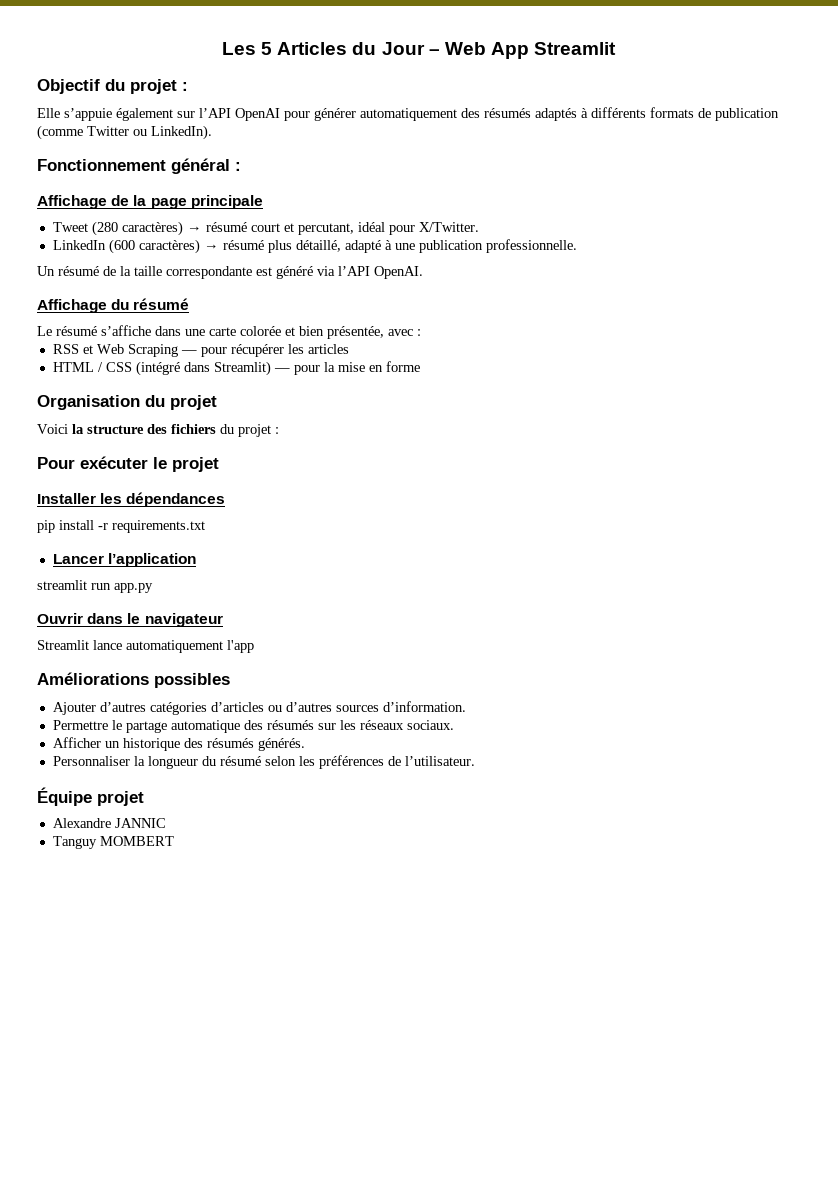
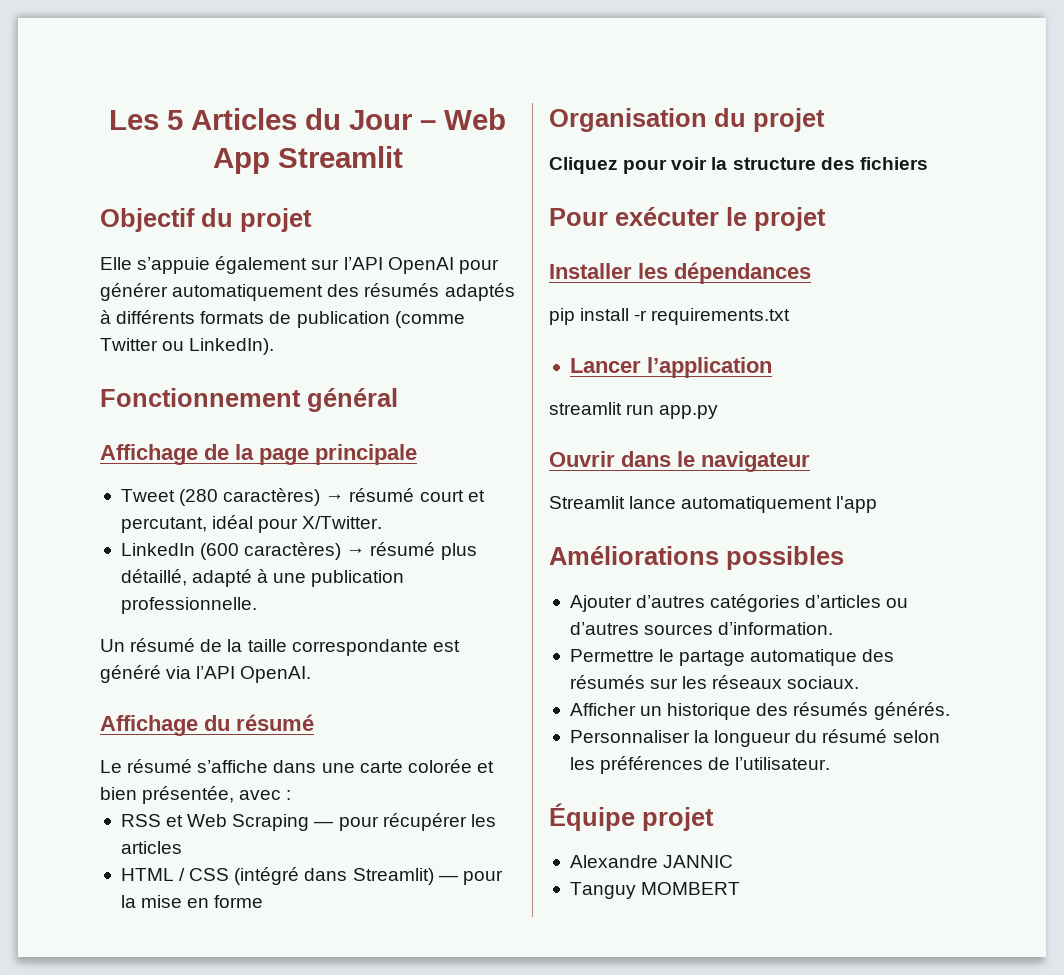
[182,82,188,91] : -> (312, 220) none
[235,162,241,171] : -> (398, 400) none
[37,424,68,434] Voici -> [549,157,708,174] Cliquez pour voir
[220,424,279,437] du projet : -> (928, 163) none

